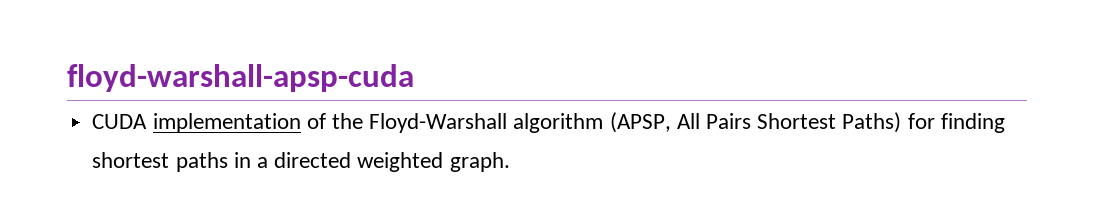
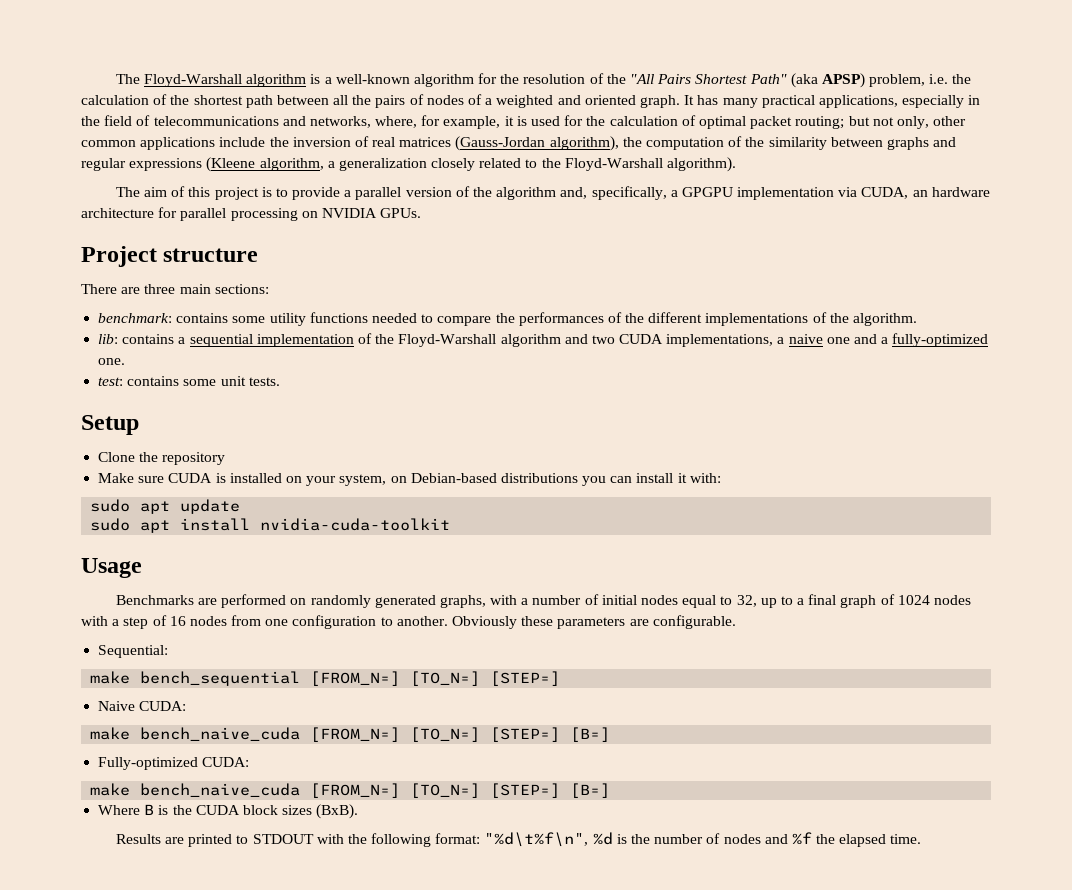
[67,64,414,92] [92,114,148,129] floyd-warshall-apsp-cuda // CUDA -> [115,73,972,88] [81,94,981,108] [81,115,967,129] [81,136,957,151] [81,157,737,172] [115,186,990,200] [81,207,422,221] [81,246,259,267] [81,284,269,294] [98,312,918,326] [98,334,253,347] The Floyd-Warshall algorithm is a well-known algorithm for the resolution of the "All Pairs Shortest Path" (aka APSP) problem, i.e. the calculation of the shortest path between all the pairs of nodes of a weighted and oriented graph. It has many practical applications, especially in the field of telecommunications and networks, where, for example, it is used for the calculation of optimal packet routing; but not only, other common applications include the inversion of real matrices (Gauss-Jordan algorithm), the computation of the similarity between graphs and regular expressions (Kleene algorithm, a generalization closely related to the Floyd-Warshall algorithm). // The aim of this project is to provide a parallel version of the algorithm and, specifically, a GPGPU implementation via CUDA, an hardware architecture for parallel processing on NVIDIA GPUs. // Project structure // There are three main sections: // benchmark: contains some utility functions needed to compare the performances of the different implementations of the algorithm. // lib: contains a sequential
[609,112,1005,133] [92,152,510,172] (APSP, All Pairs Shortest Paths) for finding shortest paths in a directed weighted graph. -> [564,333,989,347] [98,358,126,365] [98,376,280,386] [81,415,139,435] [98,452,226,465] [98,473,721,486] [90,499,241,514] [90,518,451,533] [81,558,142,578] [115,594,972,608] [81,615,736,629] [98,645,169,658] [90,671,561,686] [98,701,187,711] [90,727,611,742] [98,757,250,770] [90,783,611,798] [98,804,359,819] [115,832,922,847] and two CUDA implementations, a naive one and a fully-optimized one. // test: contains some unit tests. // Setup // Clone the repository // Make sure CUDA is installed on your system, on Debian-based distributions you can install it with: // sudo apt update // sudo apt install nvidia-cuda-toolkit // Usage // Benchmarks are performed on randomly generated graphs, with a number of initial nodes equal to 32, up to a final graph of 1024 nodes with a step of 16 nodes from one configuration to another. Obviously these parameters are configurable. // Sequential: // make bench_sequential [FROM_N=] [TO_N=] [STEP=] // Naive CUDA: // make bench_naive_cuda [FROM_N=] [TO_N=] [STEP=] [B=] // Fully-optimized CUDA: // make bench_naive_cuda [FROM_N=] [TO_N=] [STEP=] [B=] // Where B is the CUDA block sizes (BxB). // Results are printed to STDOUT with the following format: "%d\t%f\n", %d is the number of nodes and %f the elapsed time.

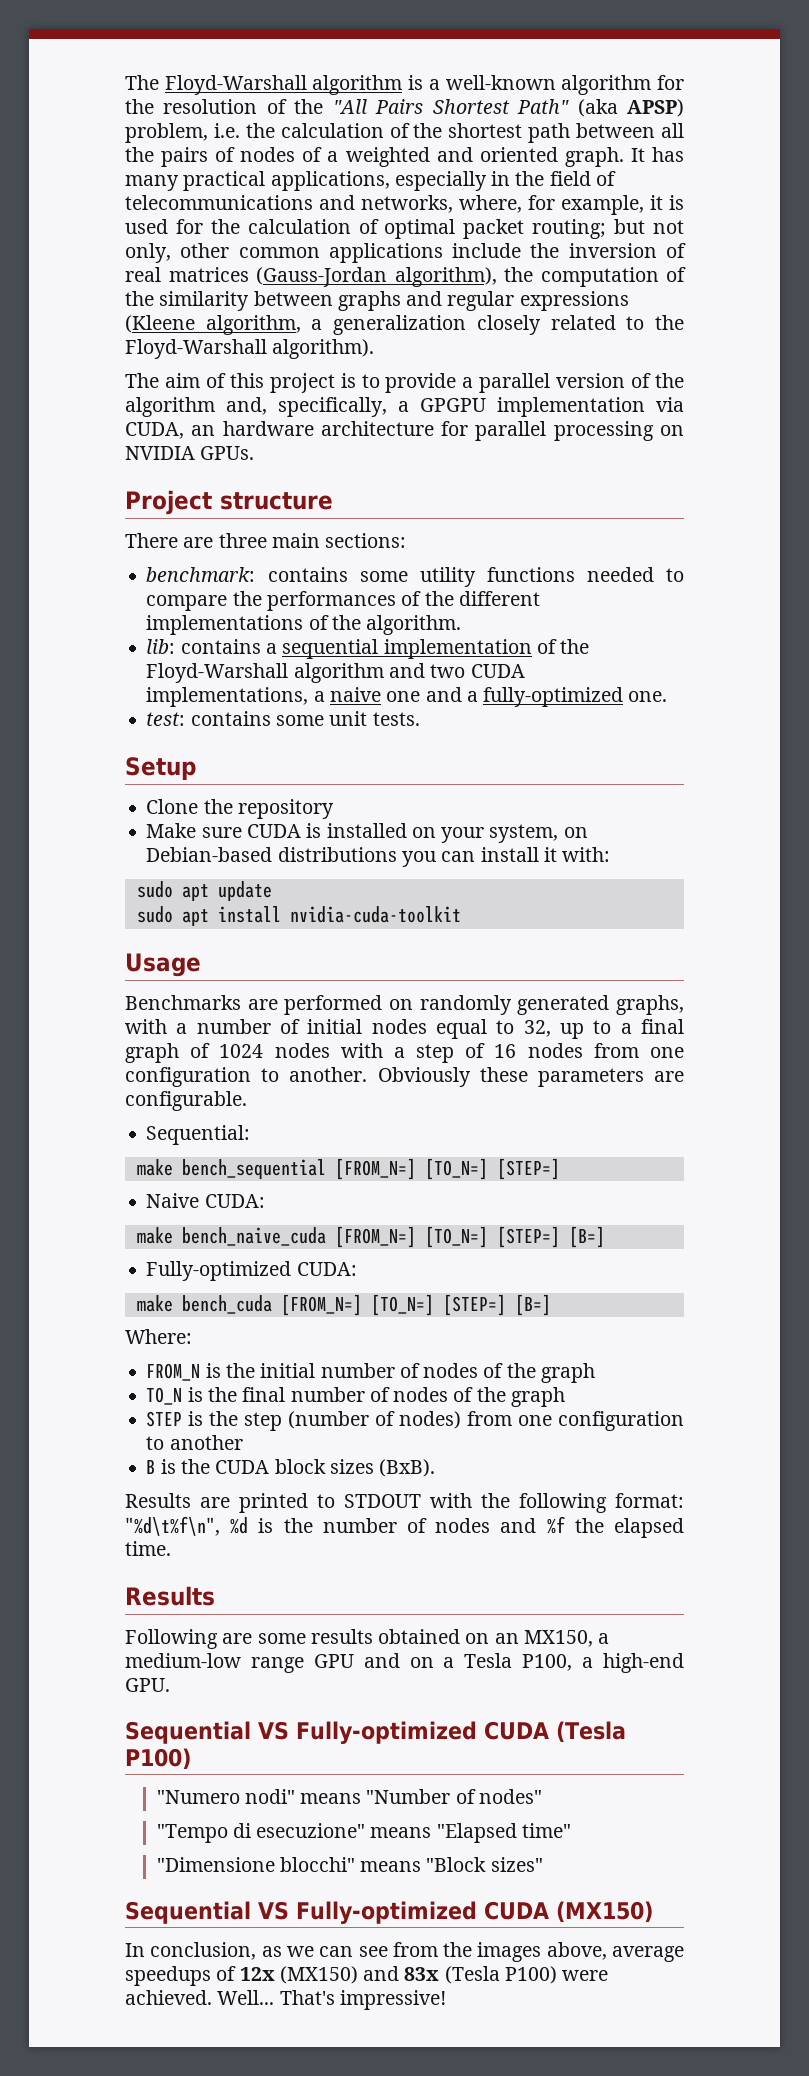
[140,783,611,798] [98,805,141,815] bench_naive_cuda [FROM_N=] [TO_N=] [STEP=] [B=] // Where -> [181,1294,551,1316] [125,1329,192,1344] [146,1363,595,1383] [146,1387,565,1407] [146,1411,684,1431] [146,1435,243,1450] bench_cuda [FROM_N=] [TO_N=] [STEP=] [B=] // Where: // FROM_N is the initial number of nodes of the graph // TO_N is the final number of nodes of the graph // STEP is the step (number of nodes) from one configuration to another //
(922, 839) none -> [125,1586,215,1606] [125,1629,610,1649] [125,1653,685,1673] [125,1678,170,1692] [125,1721,626,1744] [125,1748,191,1770] [156,1789,542,1804] [156,1823,571,1843] [156,1857,543,1872] [125,1901,653,1924] [125,1942,685,1962] [125,1966,609,1986] [125,1990,446,2010] // Results // Following are some results obtained on an MX150, a medium-low range GPU and on a Tesla P100, a high-end GPU. // Sequential VS Fully-optimized CUDA (Tesla P100) // "Numero nodi" means "Number of nodes" // "Tempo di esecuzione" means "Elapsed time" // "Dimensione blocchi" means "Block sizes" // Sequential VS Fully-optimized CUDA (MX150) // In conclusion, as we can see from the images above, average speedups of 12x (MX150) and 83x (Tesla P100) were achieved. Well... That's impressive!

